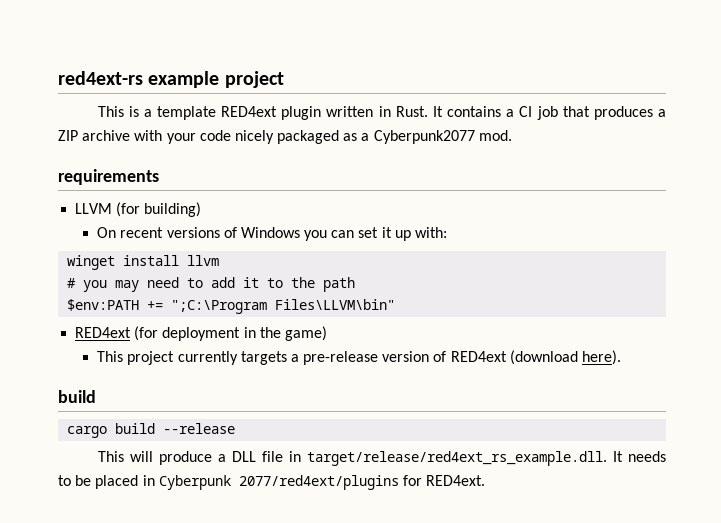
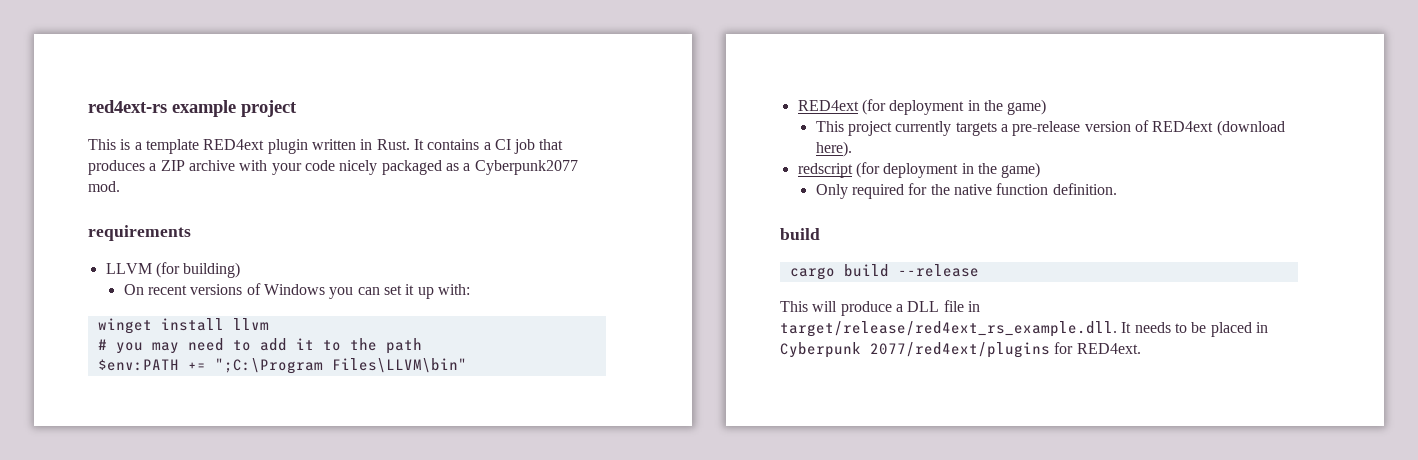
(622, 357) none -> [797,162,1041,178] [815,183,1117,199] // redscript (for deployment in the game) // Only required for the native function definition.

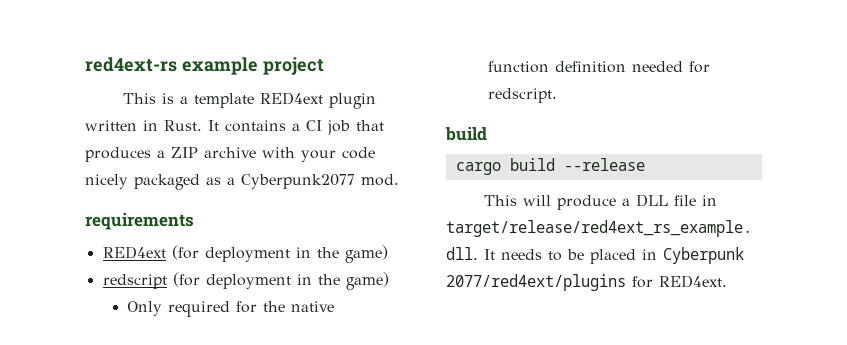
[105,262,241,278] [123,283,471,299] [97,318,269,334] [97,338,422,354] [97,358,467,374] // LLVM (for building) // On recent versions of Windows you can set it up with: // winget install llvm // # you may need to add it to the path // $env:PATH += ";C:\Program Files\LLVM\bin" -> (194, 221) none
[815,120,1285,136] [815,141,852,157] // This project currently targets a pre-release version of RED4ext (download here). -> (388, 254) none
[1052,183,1117,195] definition. -> [555,61,711,73] [488,88,558,103] definition needed for redscript.

